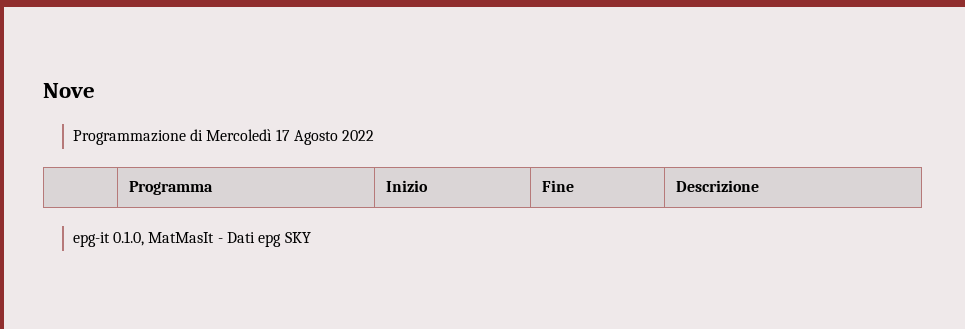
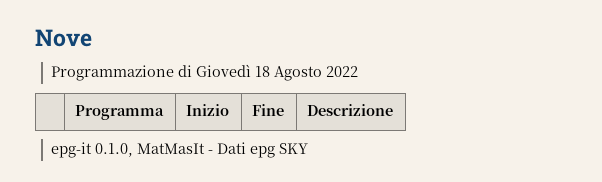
[206,129,290,141] Mercoledì 17 -> [196,64,271,77] Giovedì 18

